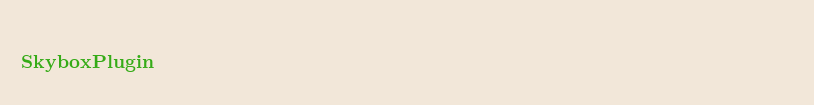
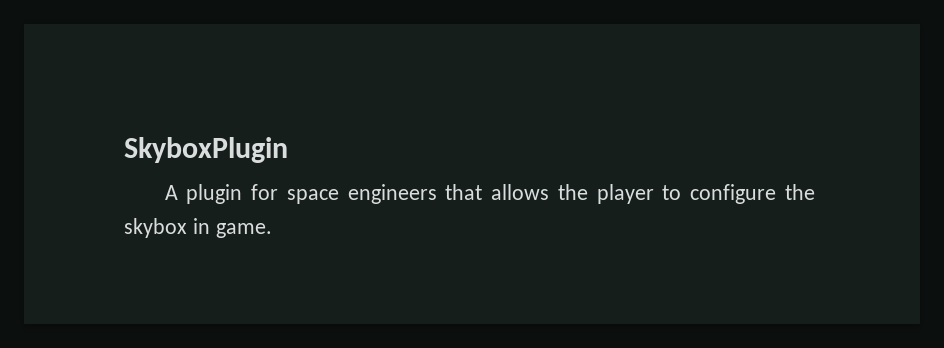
(154, 63) none -> [164,184,816,204] [124,218,272,238] // A plugin for space engineers that allows the player to configure the skybox in game.

